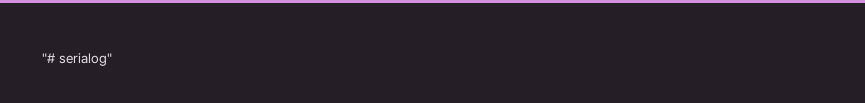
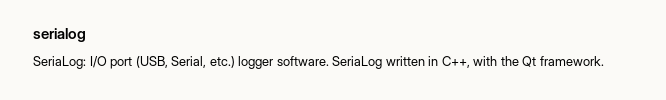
[42,53,112,66] "# serialog" -> [33,28,86,42] [33,56,604,69] serialog // SeriaLog: I/O port (USB, Serial, etc.) logger software. SeriaLog written in C++, with the Qt framework.

